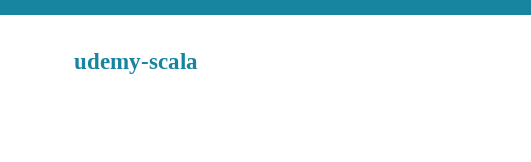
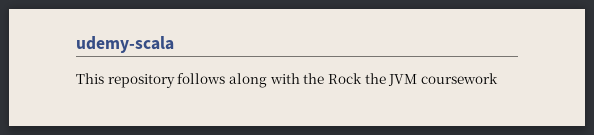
(198, 63) none -> [76,73,498,88] // This repository follows along with the Rock the JVM coursework

